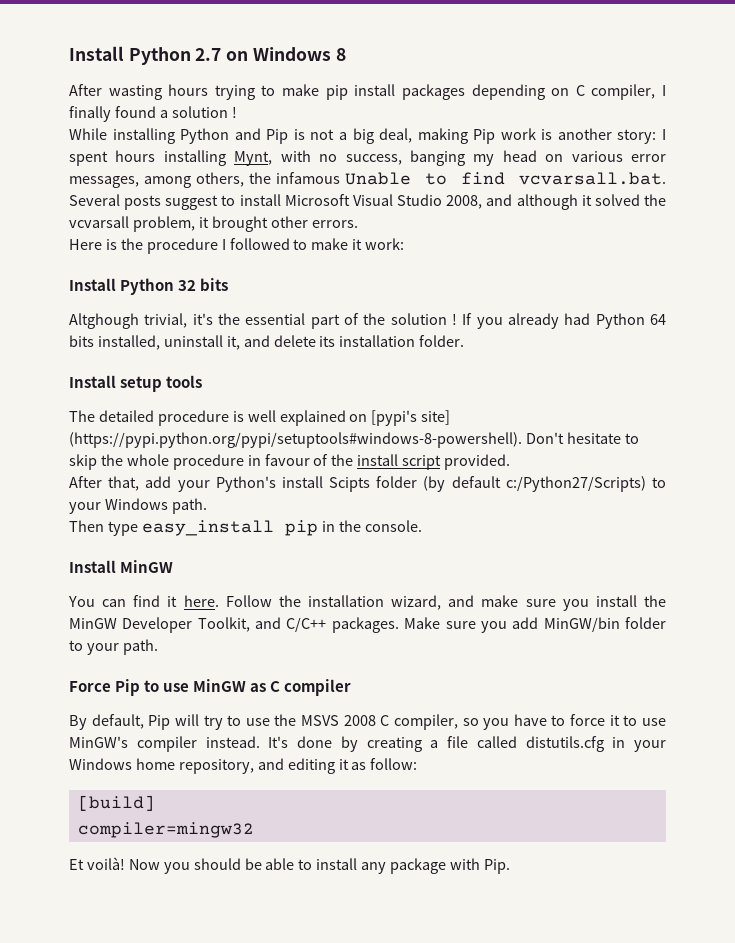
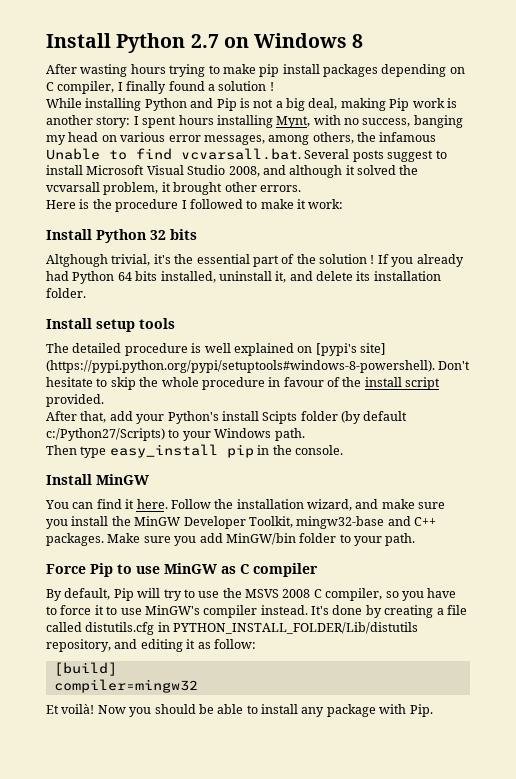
[255,617,327,632] and C/C++ -> [296,516,436,529] mingw32-base and C++
[634,740,666,752] [69,758,175,770] your Windows home -> [173,622,419,634] PYTHON_INSTALL_FOLDER/Lib/distutils

